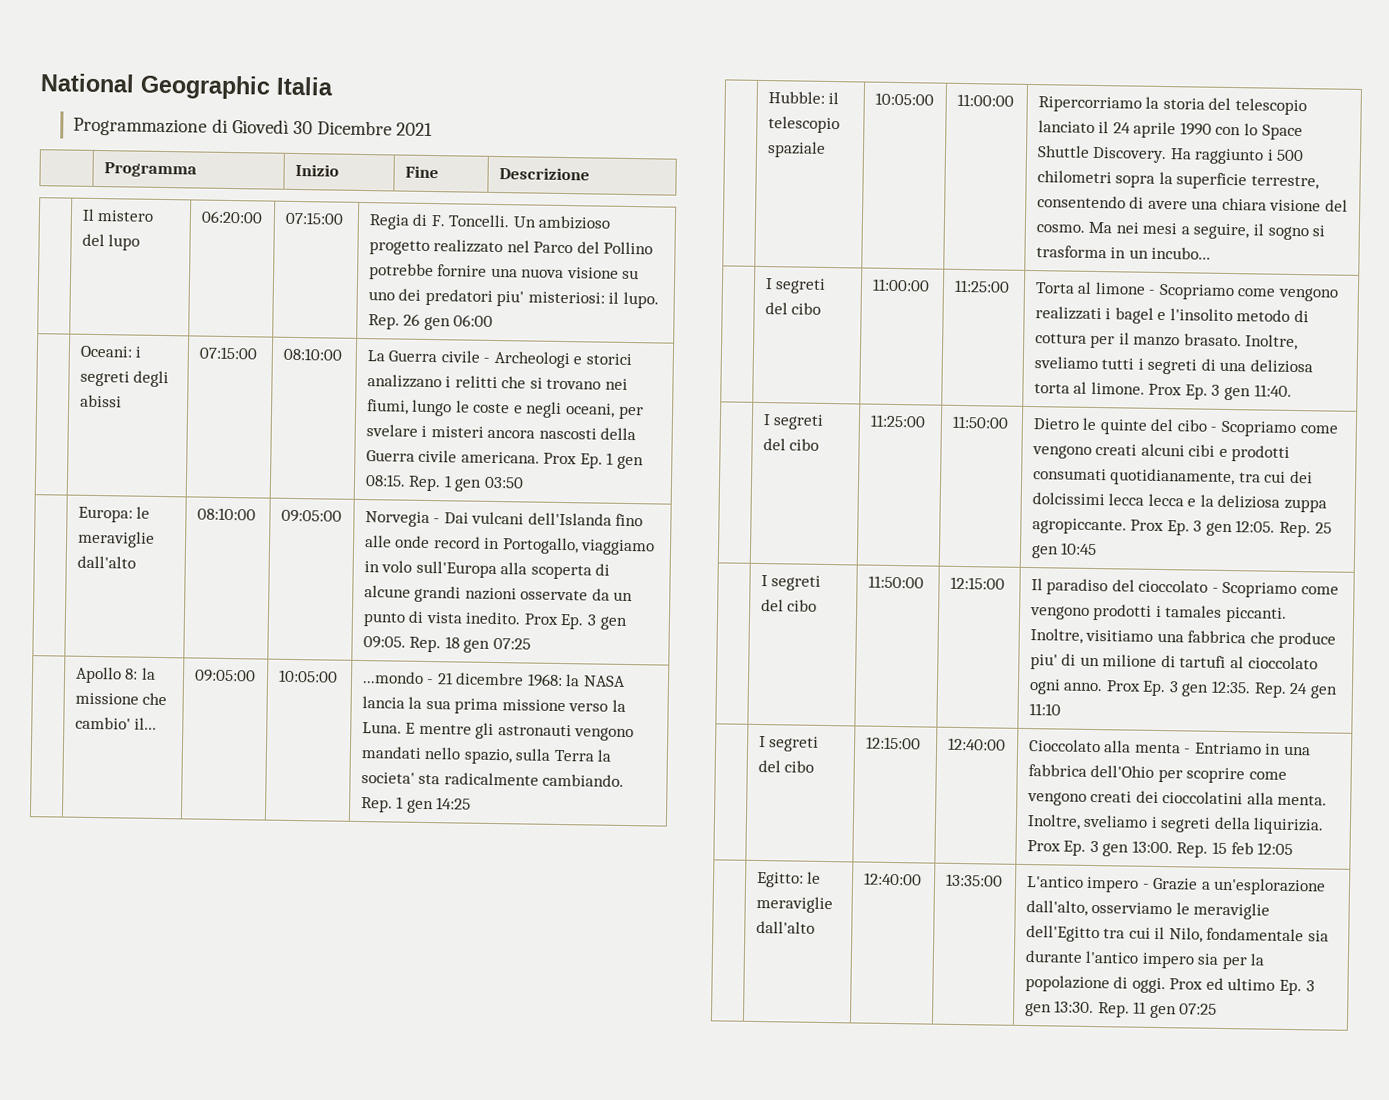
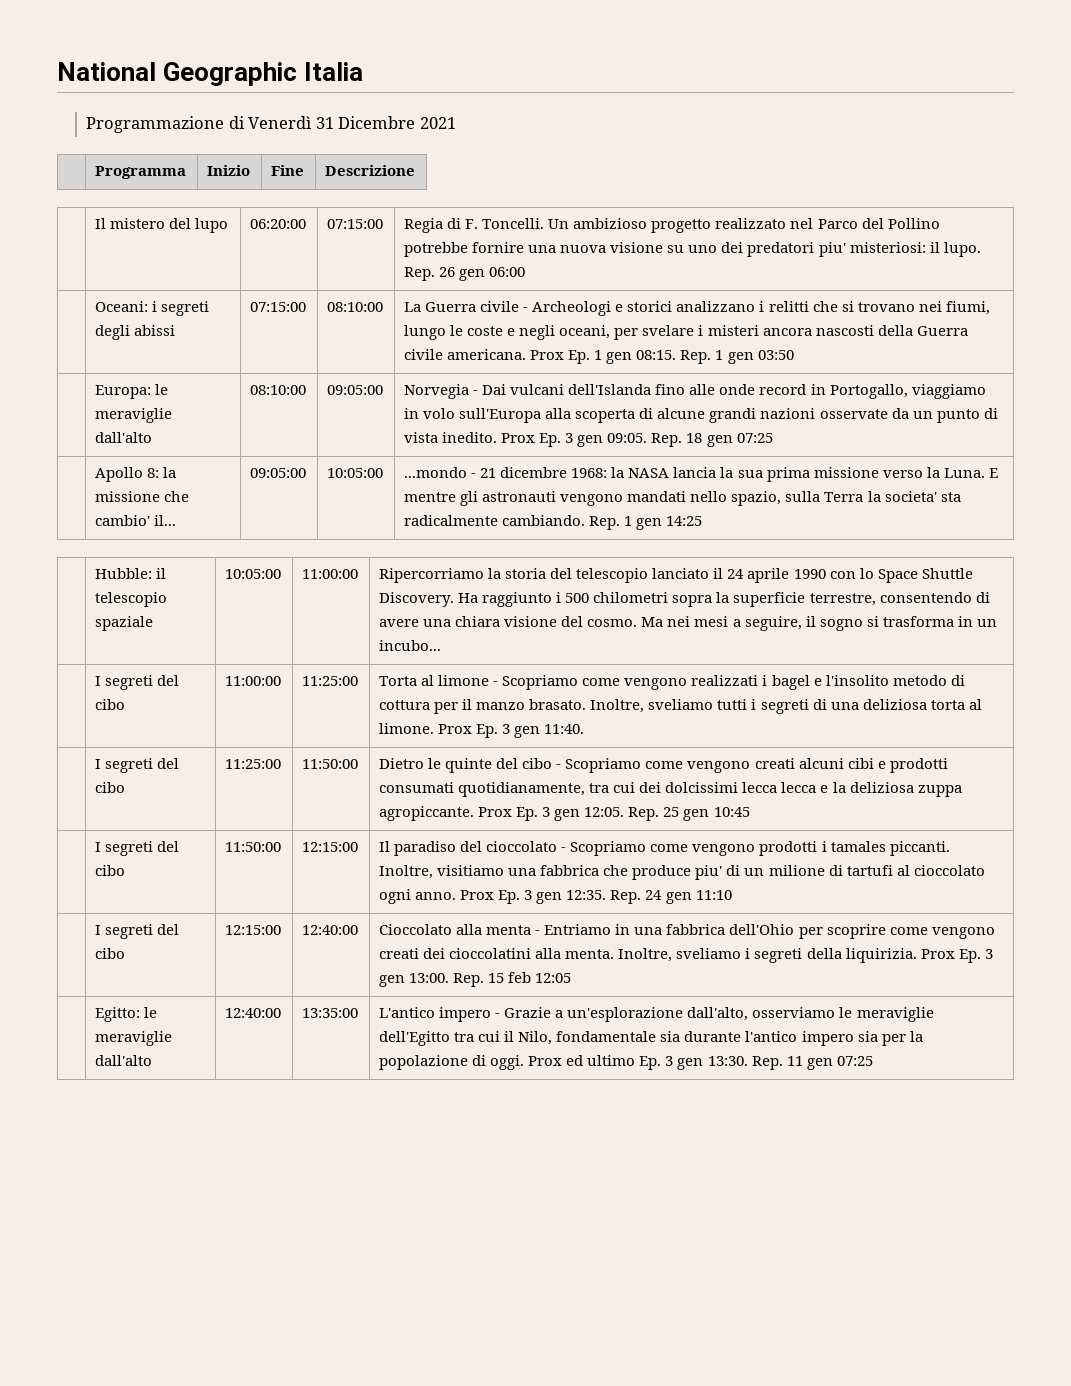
[231,119,313,135] Giovedì 30 -> [248,116,334,129] Venerdì 31

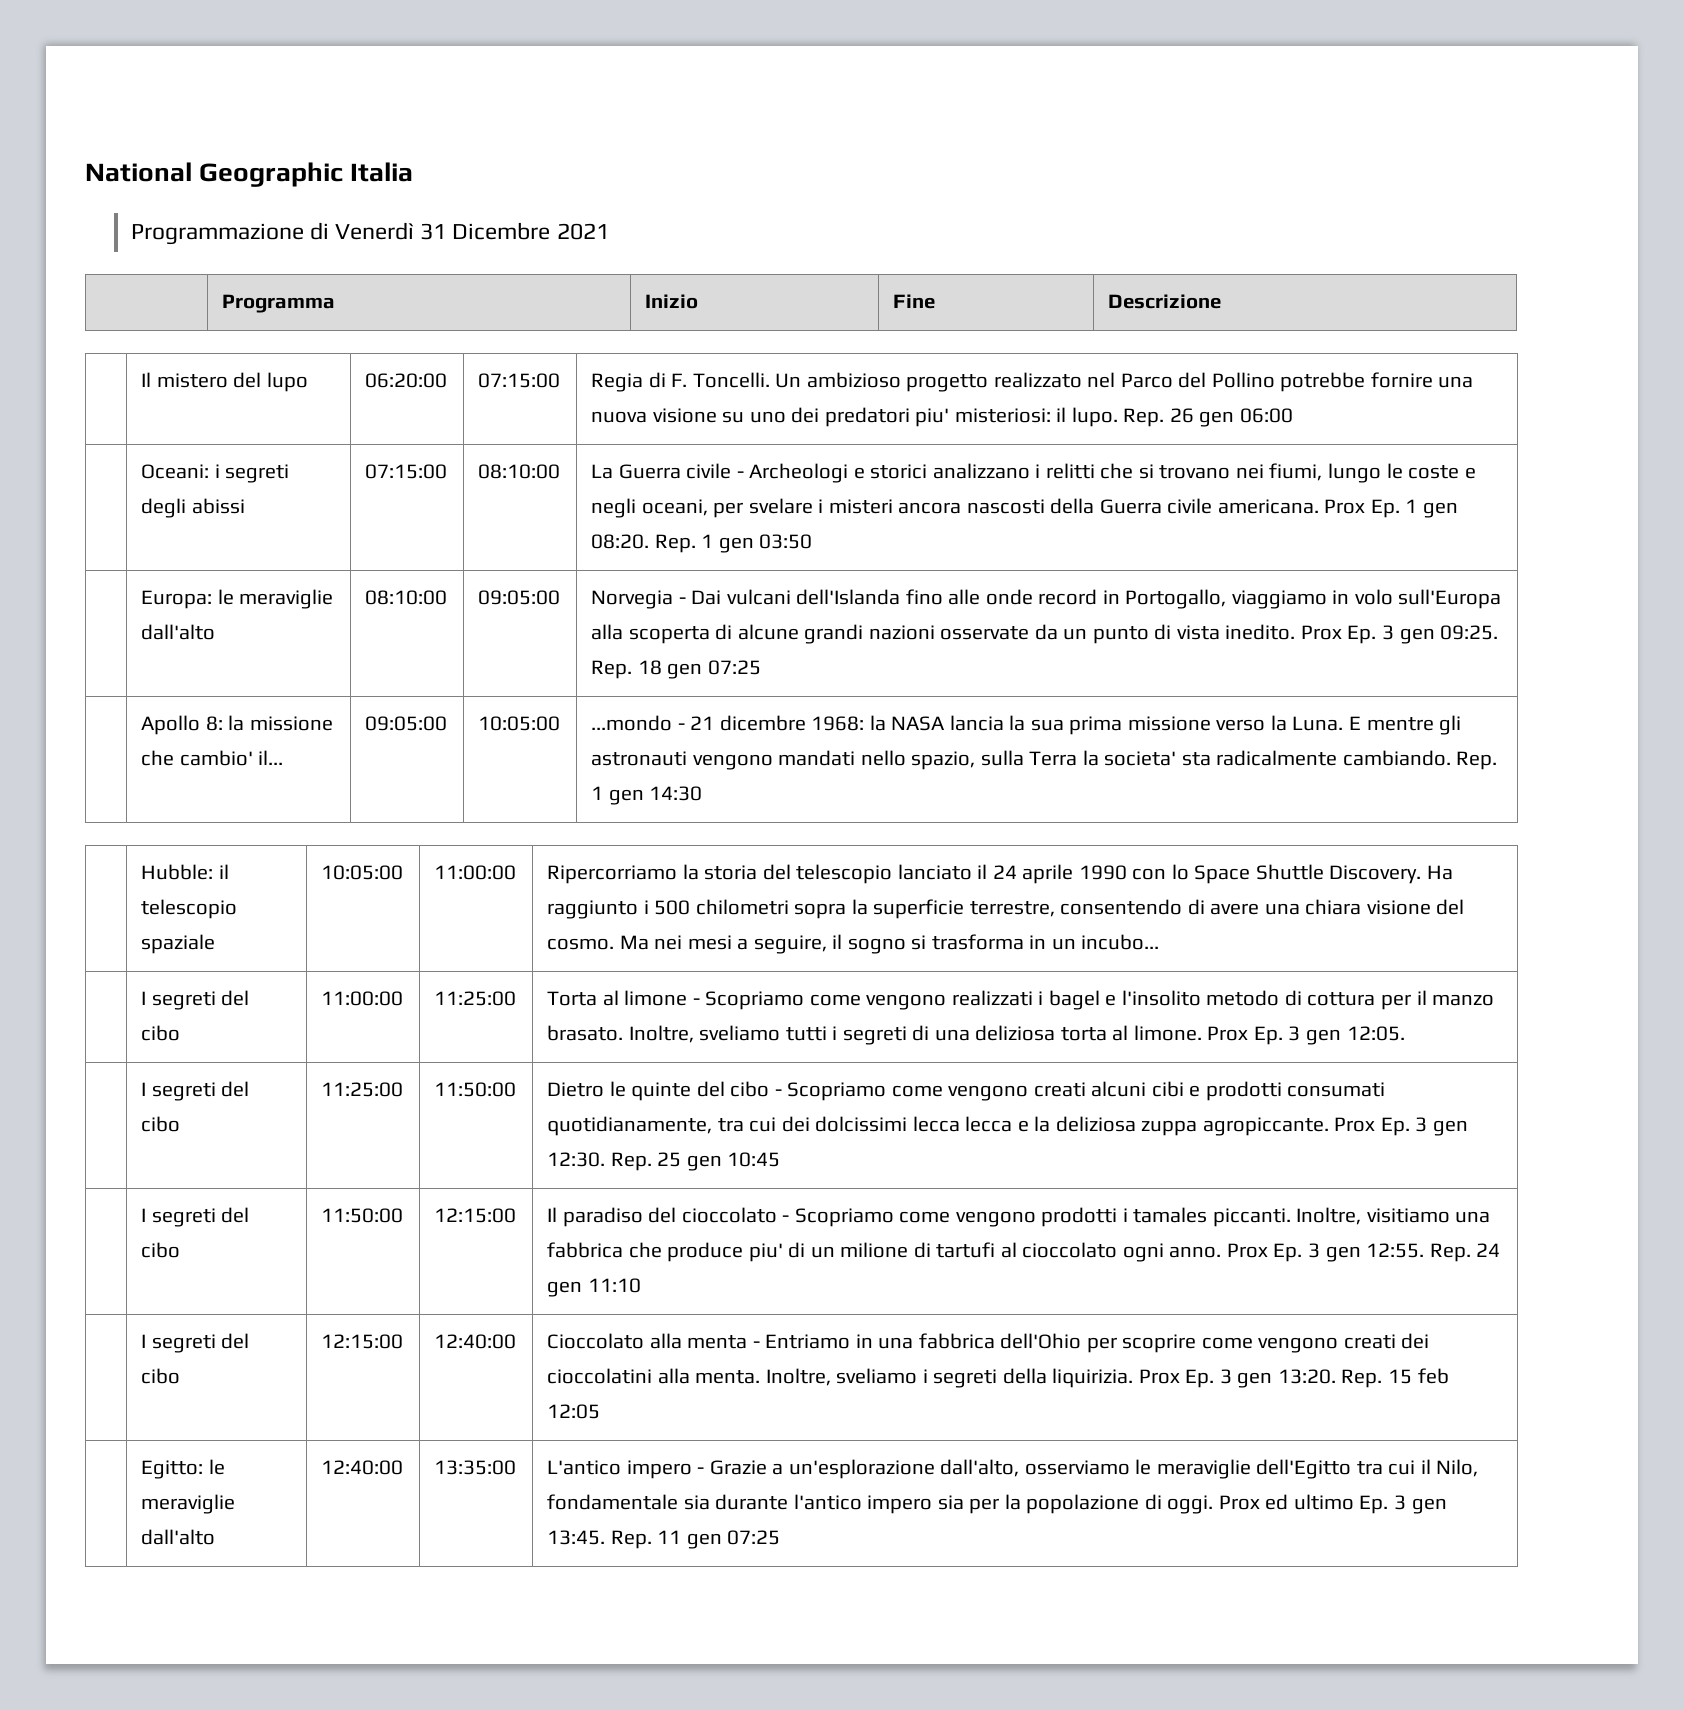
[636,350,677,360] 08:15. -> [590,534,649,549] 08:20.
[607,433,648,443] 09:05. -> [1440,625,1499,640] 09:25.
[666,516,703,526] 14:25 -> [649,786,703,801] 14:30
[544,724,585,734] 11:40. -> [1346,1026,1405,1041] 12:05.
[584,807,625,817] 12:05. -> [546,1152,605,1167] 12:30.
[566,890,607,900] 12:35. -> [1366,1243,1425,1258] 12:55.
[409,973,450,983] 13:00. -> [1277,1369,1336,1384] 13:20.
[707,1056,748,1066] 13:30. -> [546,1530,605,1545] 13:45.

